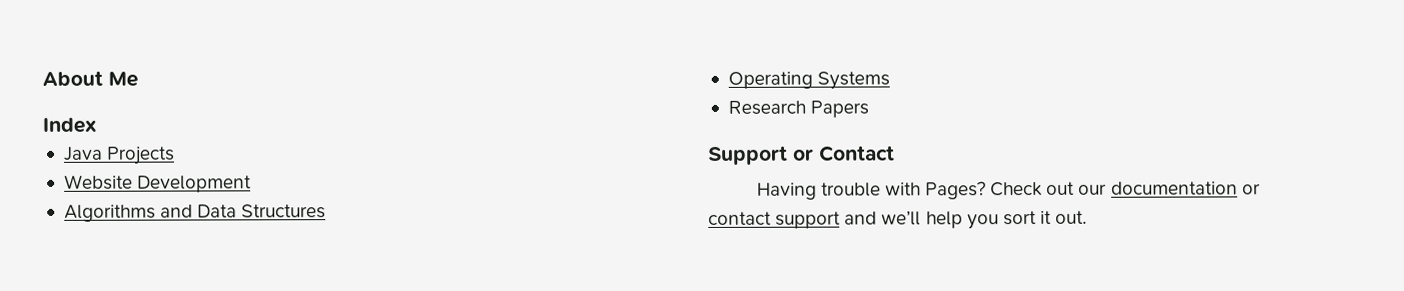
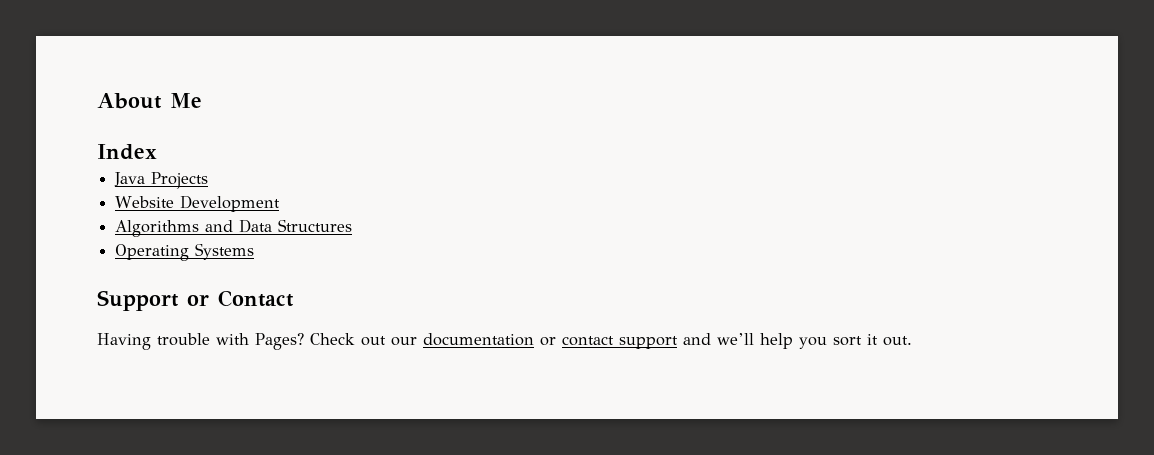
[727,100,870,118] // Research Papers -> (255, 251) none

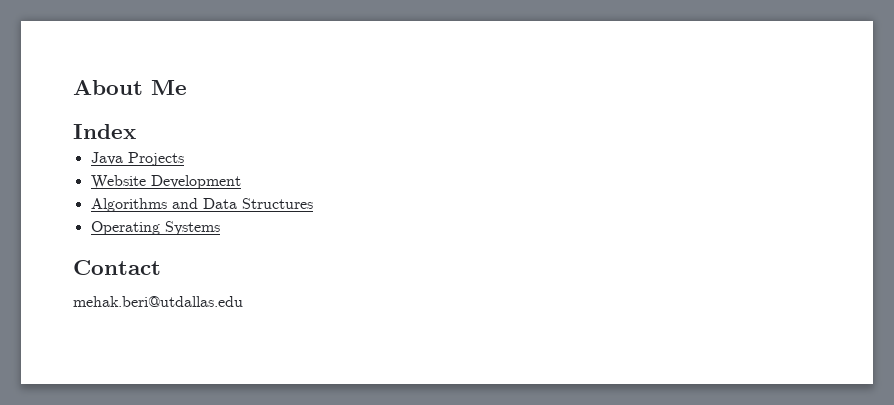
[97,290,209,311] Support or -> (220, 228) none
[97,333,912,350] Having trouble with Pages? Check out our documentation or contact support and we’ll help you sort it out. -> [73,296,243,307] mehak.beri@utdallas.edu

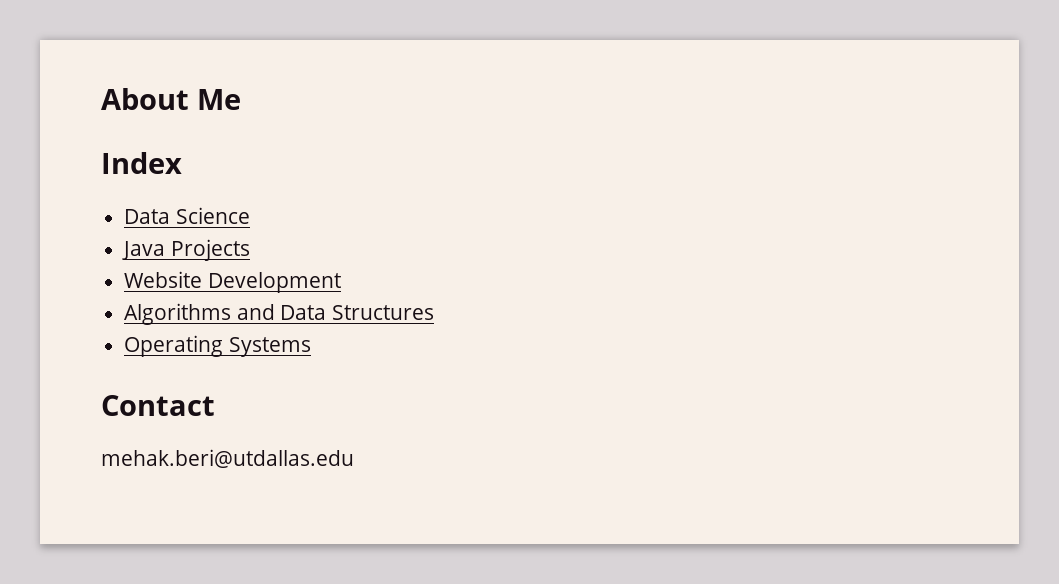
(136, 131) none -> [124,207,250,224] // Data Science

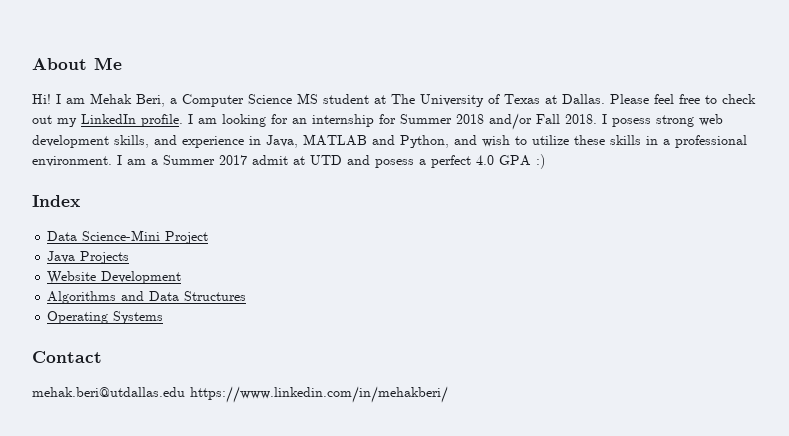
(241, 99) none -> [32,93,756,107] [32,113,723,130] [32,134,747,148] [32,154,545,169] // Hi! I am Mehak Beri, a Computer Science MS student at The University of Texas at Dallas. Please feel free to check out my LinkedIn profile. I am looking for an internship for Summer 2018 and/or Fall 2018. I posess strong web development skills, and experience in Java, MATLAB and Python, and wish to utilize these skills in a professional environment. I am a Summer 2017 admit at UTD and posess a perfect 4.0 GPA :)
[175,207,250,224] Science -> [82,230,209,244] Science-Mini Project
(354, 458) none -> [190,386,448,403] https://www.linkedin.com/in/mehakberi/

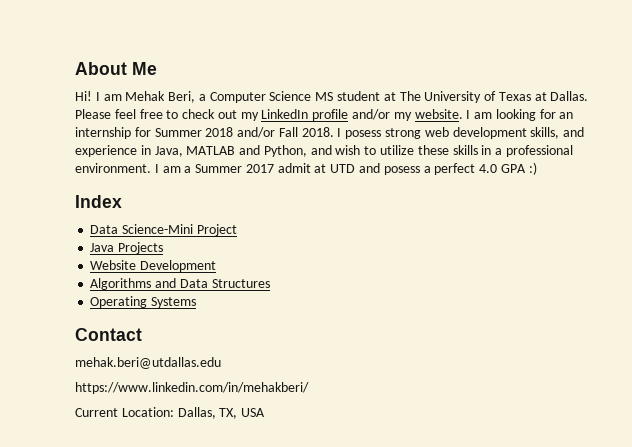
[141,114,183,127] profile. -> [312,109,463,121] profile and/or my website.
(185, 392) none -> (221, 363) //
(448, 394) none -> [75,407,266,419] // Current Location: Dallas, TX, USA

